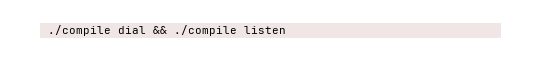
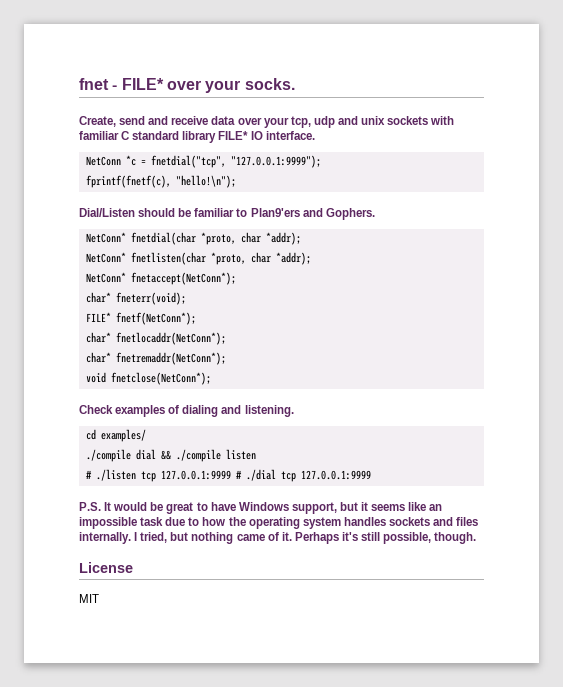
(47, 30) none -> [79,78,295,93] [79,116,455,128] [79,131,315,143] [85,155,321,168] [85,175,236,188] [79,208,375,220] [85,232,301,245] [85,252,311,265] [85,272,236,285] [85,292,186,305] [85,312,196,325] [85,332,226,345] [85,352,226,365] [85,372,211,385] [79,405,294,417] [85,429,146,442] fnet - FILE* over your socks. // Create, send and receive data over your tcp, udp and unix sockets with familiar C standard library FILE* IO interface. // NetConn *c = fnetdial("tcp", "127.0.0.1:9999"); // fprintf(fnetf(c), "hello!\n"); // Dial/Listen should be familiar to Plan9'ers and Gophers. // NetConn* fnetdial(char *proto, char *addr); // NetConn* fnetlisten(char *proto, char *addr); // NetConn* fnetaccept(NetConn*); // char* fneterr(void); // FILE* fnetf(NetConn*); // char* fnetlocaddr(NetConn*); // char* fnetremaddr(NetConn*); // void fnetclose(NetConn*); // Check examples of dialing and listening. // cd examples/ //
(286, 30) none -> [85,469,371,482] [79,502,443,514] [79,517,479,529] [79,532,477,544] [79,562,133,573] [79,594,99,603] // # ./listen tcp 127.0.0.1:9999 # ./dial tcp 127.0.0.1:9999 // P.S. It would be great to have Windows support, but it seems like an impossible task due to how the operating system handles sockets and files internally. I tried, but nothing came of it. Perhaps it's still possible, though. // License // MIT

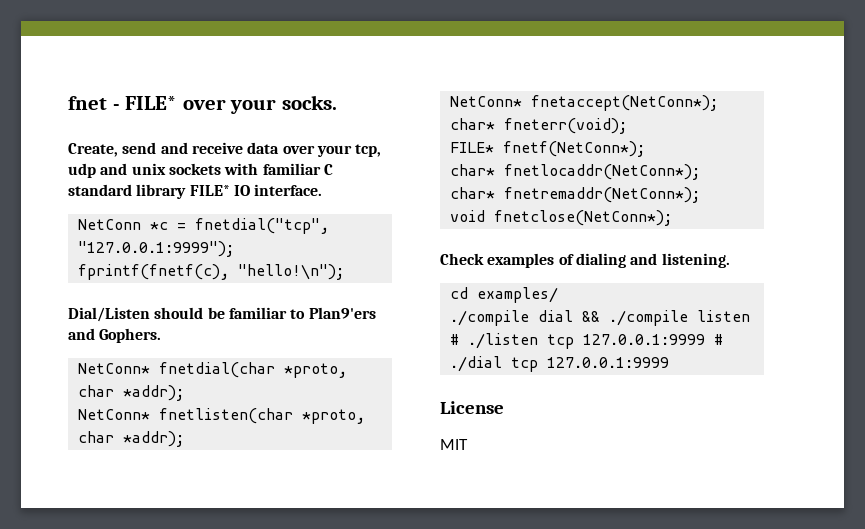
[79,502,443,514] [79,517,479,529] [79,532,477,544] // P.S. It would be great to have Windows support, but it seems like an impossible task due to how the operating system handles sockets and files internally. I tried, but nothing came of it. Perhaps it's still possible, though. -> (670, 362) none

